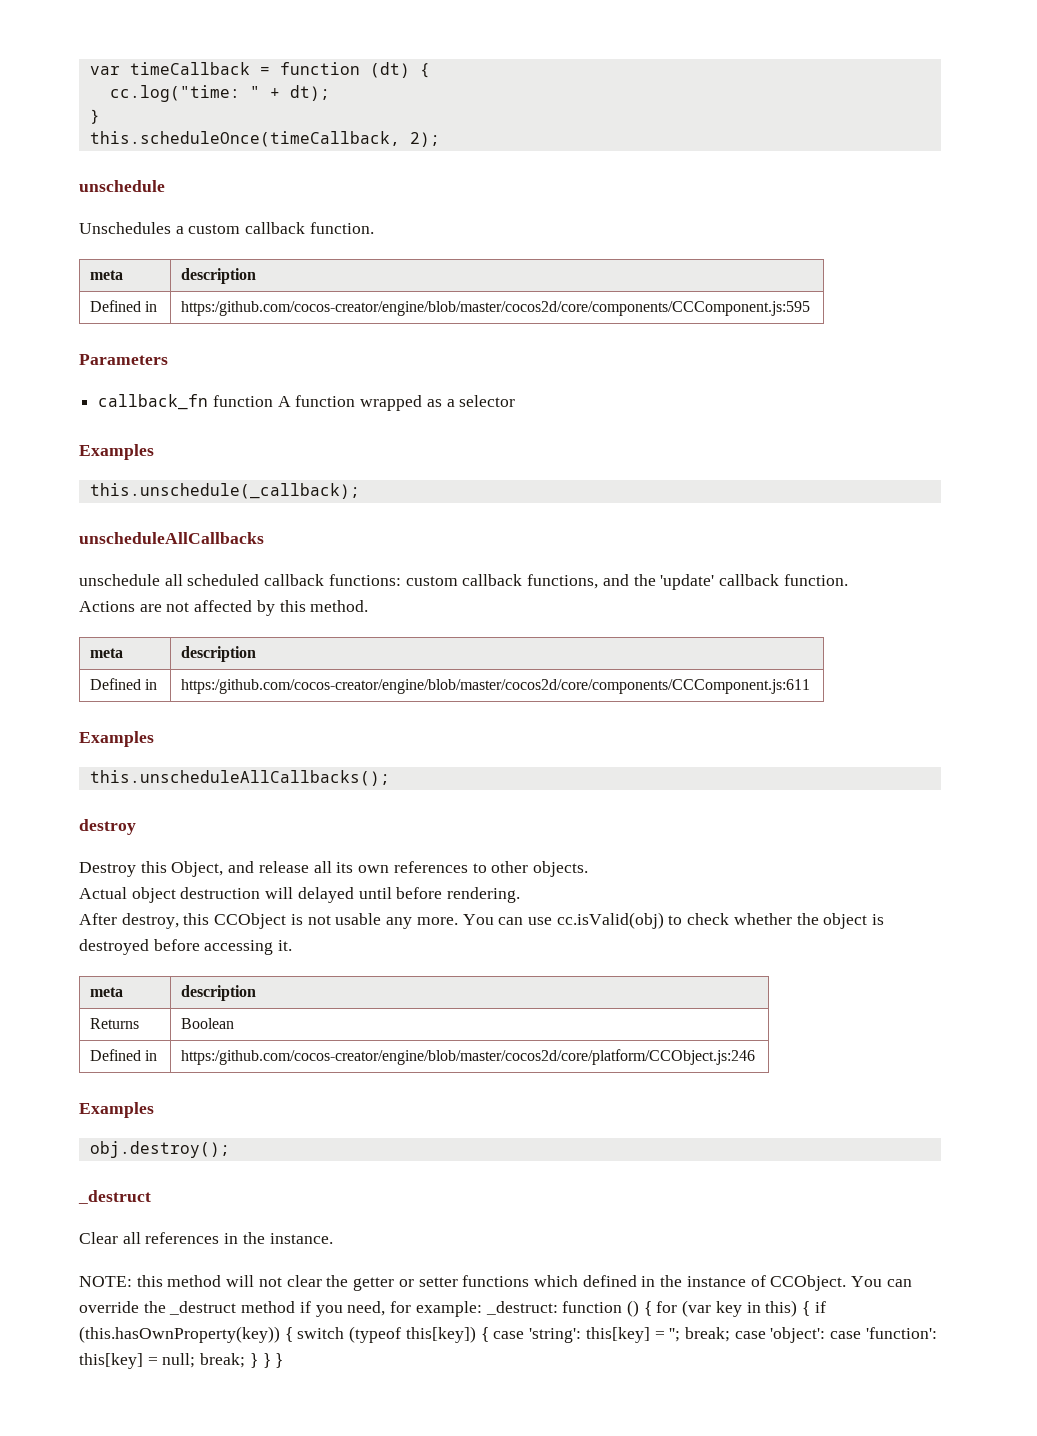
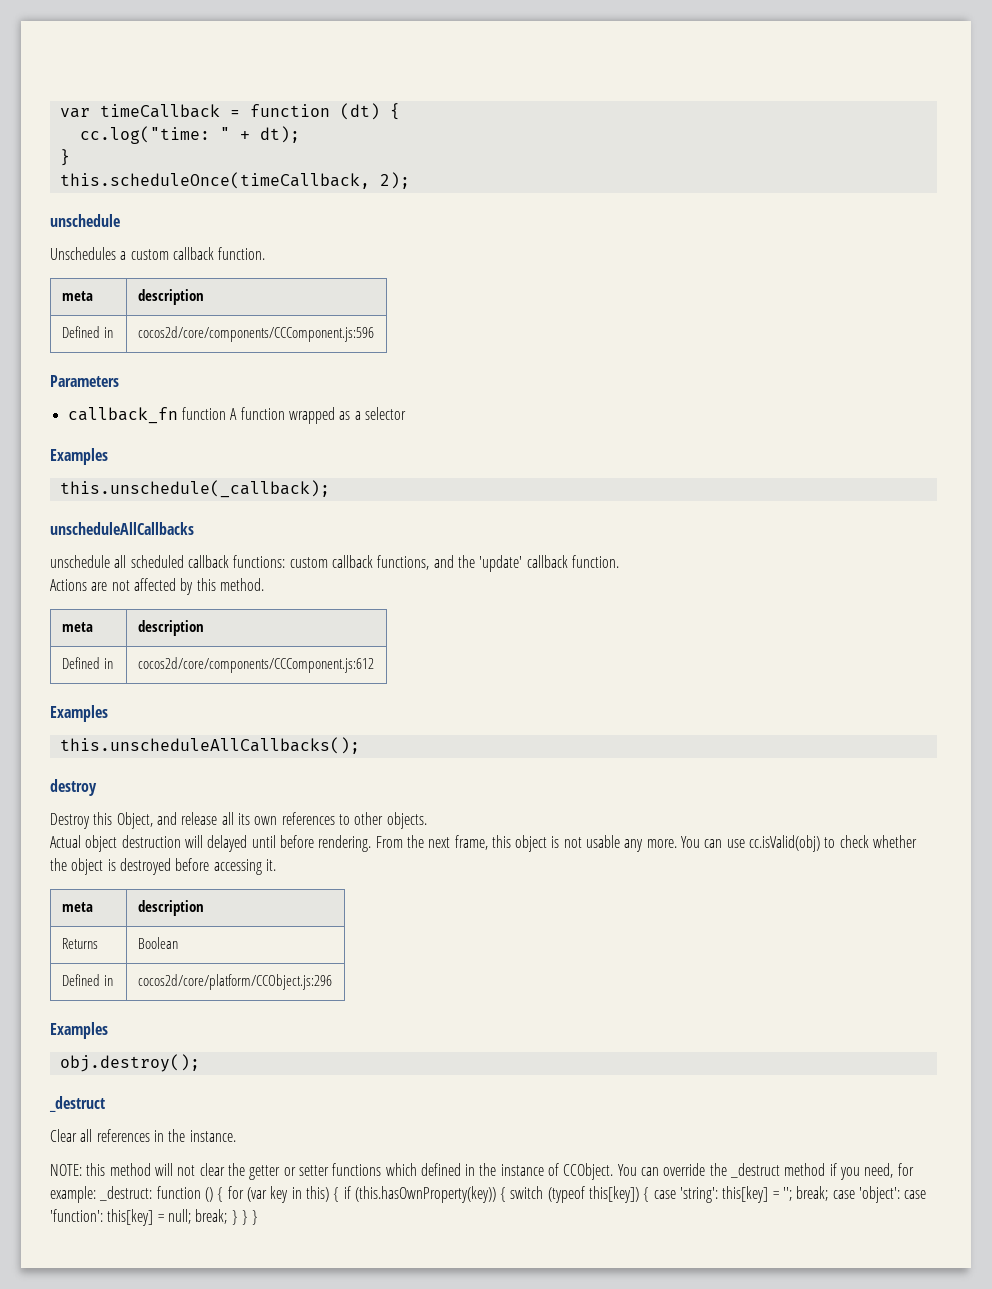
[181,301,811,316] https:/github.com/cocos-creator/engine/blob/master/cocos2d/core/components/CCComponent.js:595 -> [137,326,374,342] cocos2d/core/components/CCComponent.js:596
[181,679,811,694] https:/github.com/cocos-creator/engine/blob/master/cocos2d/core/components/CCComponent.js:611 -> [137,657,374,673] cocos2d/core/components/CCComponent.js:612
[79,913,287,929] // After destroy, this CCObject -> [375,835,548,852] From the next frame, this object
[181,1049,756,1065] https:/github.com/cocos-creator/engine/blob/master/cocos2d/core/platform/CCObject.js:246 -> [137,974,332,990] cocos2d/core/platform/CCObject.js:296

